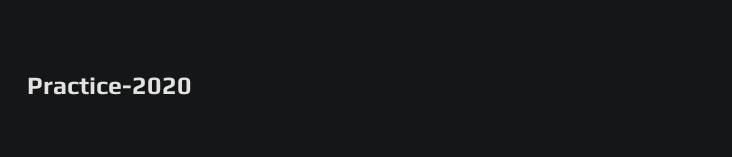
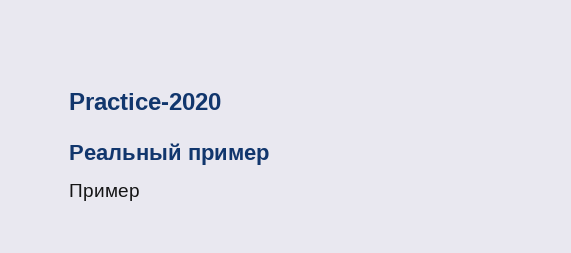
(192, 86) none -> [69,143,269,165] [69,184,140,201] // Реальный пример // Пример

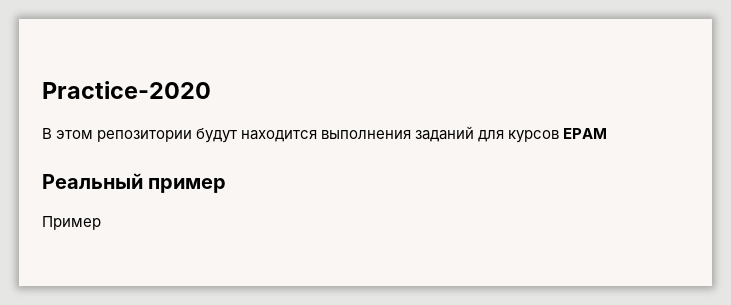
(221, 101) none -> [42,126,608,143] // В этом репозитории будут находится выполнения заданий для курсов EPAM

